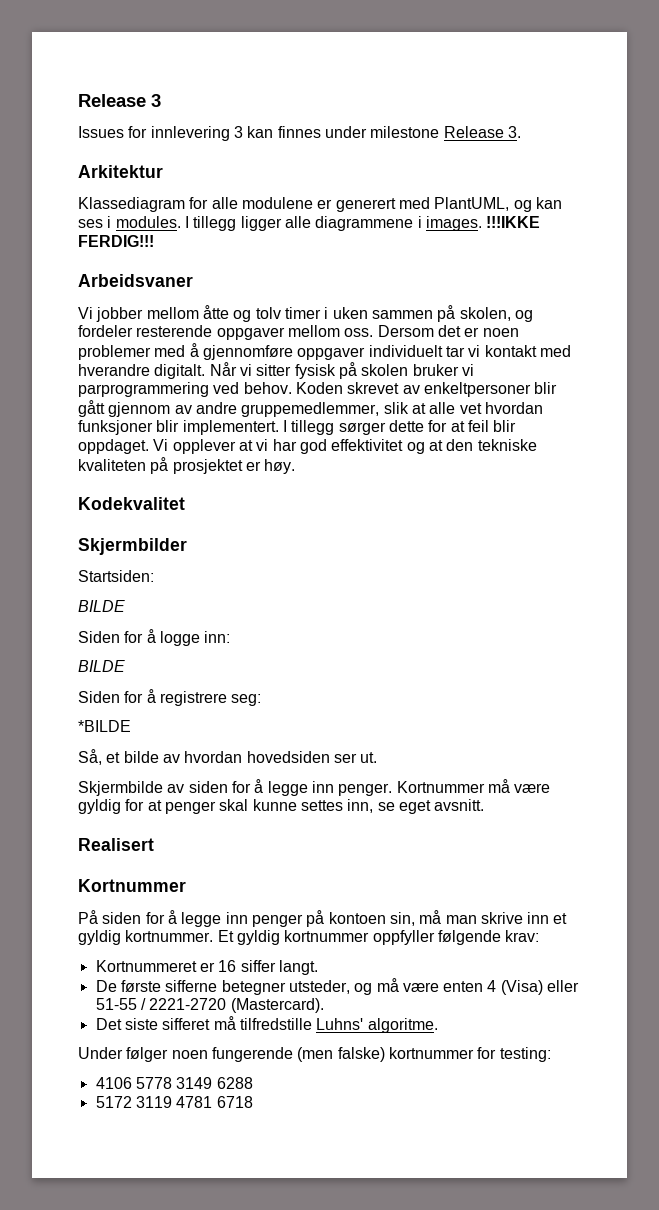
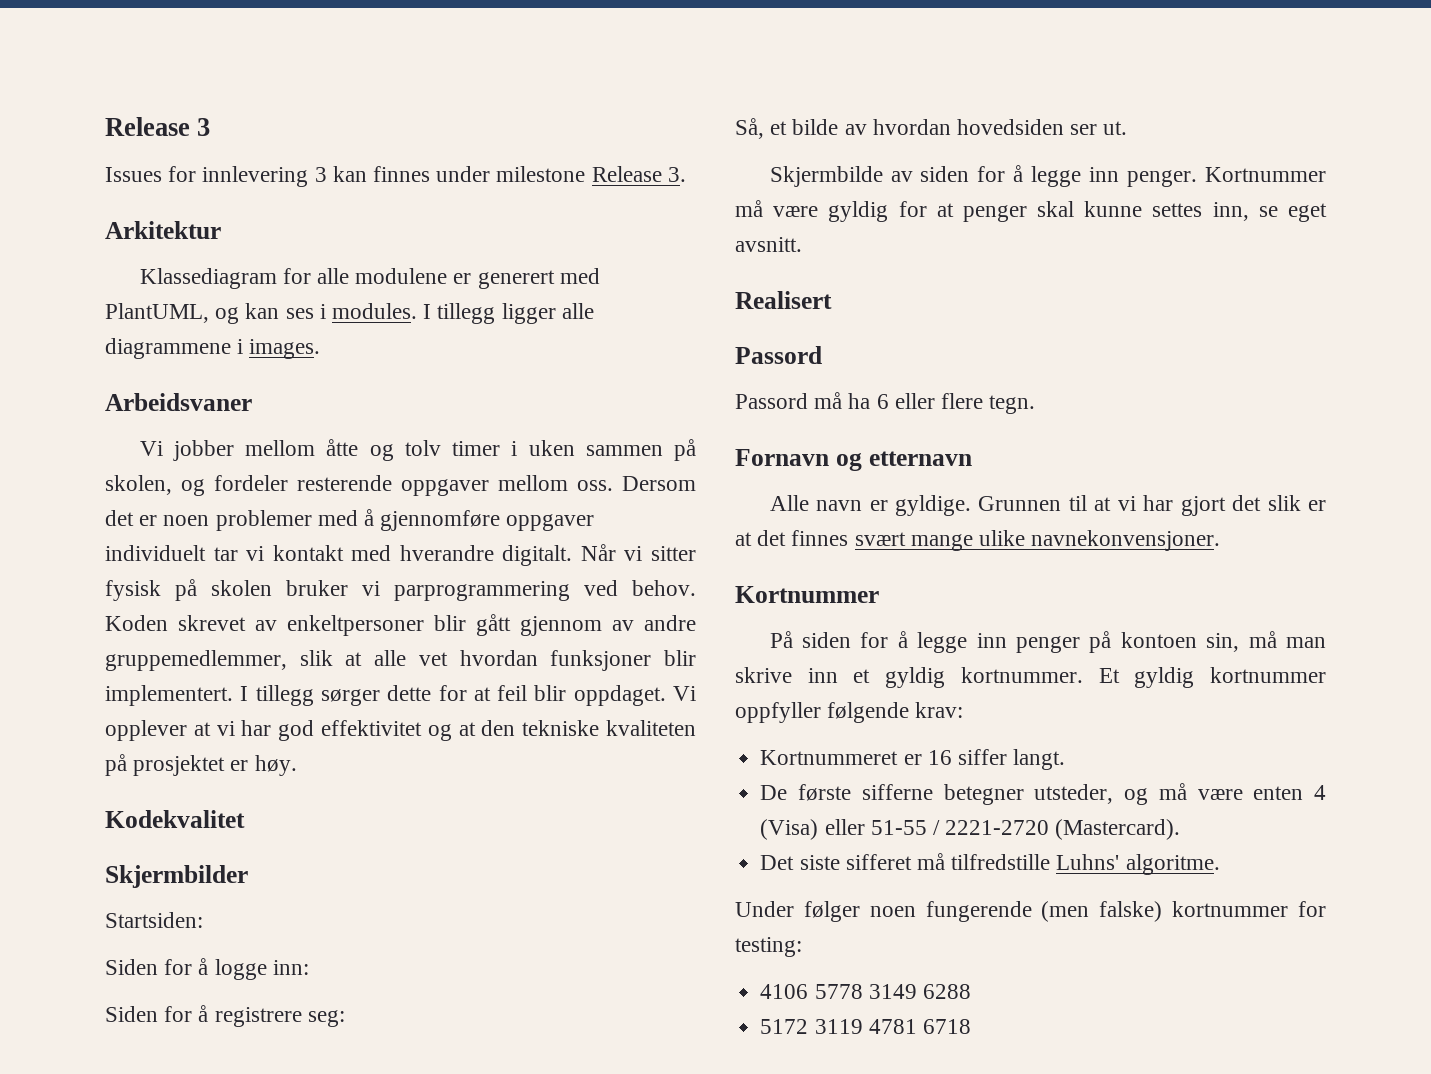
[486,216,541,228] [78,235,154,247] !!!IKKE FERDIG!!! -> (321, 349) none
[78,600,125,612] // BILDE -> (203, 920) none
[78,660,125,672] // BILDE -> (309, 967) none
[78,720,131,732] // *BILDE -> (345, 1018) none
(154, 844) none -> [735,346,822,364] [735,392,1036,414] [735,449,972,471] [769,495,1326,516] [735,530,1221,551] // Passord // Passord må ha 6 eller flere tegn. // Fornavn og etternavn // Alle navn er gyldige. Grunnen til at vi har gjort det slik er at det finnes svært mange ulike navnekonvensjoner.

